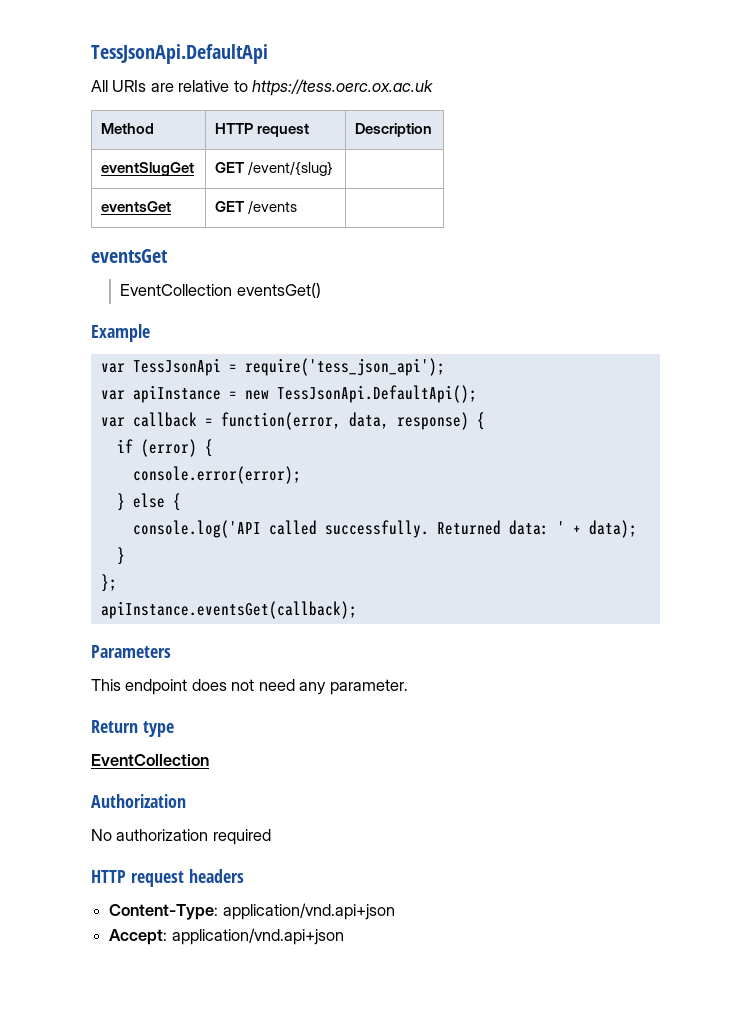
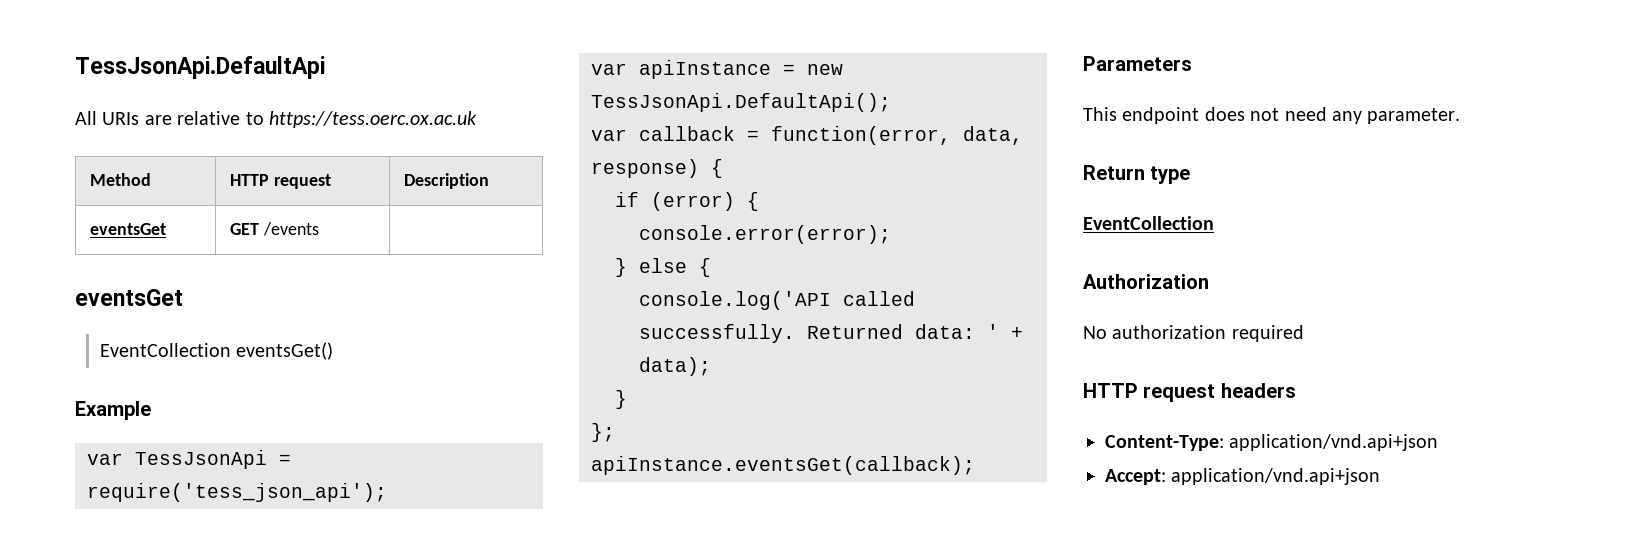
[101,162,195,176] [215,161,334,176] // eventSlugGet | GET /event/{slug} | -> (490, 181) none

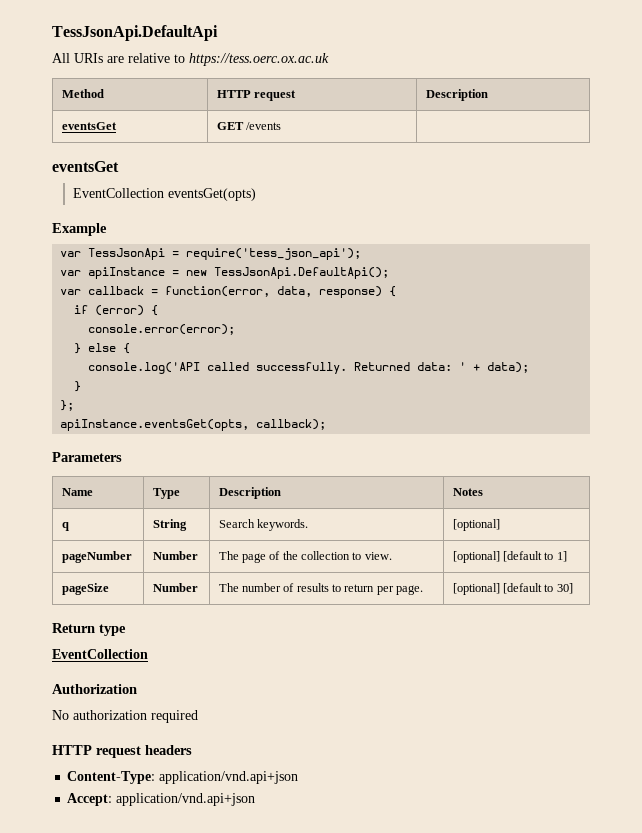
[236,342,334,360] eventsGet() -> [167,188,256,201] eventsGet(opts)
[591,456,975,475] apiInstance.eventsGet(callback); -> [60,419,327,431] apiInstance.eventsGet(opts, callback);
[1083,107,1461,124] // This endpoint does not need any parameter. -> [61,488,93,496] [152,488,180,499] [218,487,281,499] [452,488,483,496] [61,522,69,531] [152,519,187,531] [218,519,308,531] [452,519,500,531] [61,551,132,563] [152,551,198,560] [218,551,392,563] [452,551,567,563] [61,583,109,595] [152,583,198,592] [218,583,424,595] [452,583,573,595] // Name | Type | Description | Notes // q | String | Search keywords. | [optional] // pageNumber | Number | The page of the collection to view. | [optional] [default to 1] // pageSize | Number | The number of results to return per page. | [optional] [default to 30]

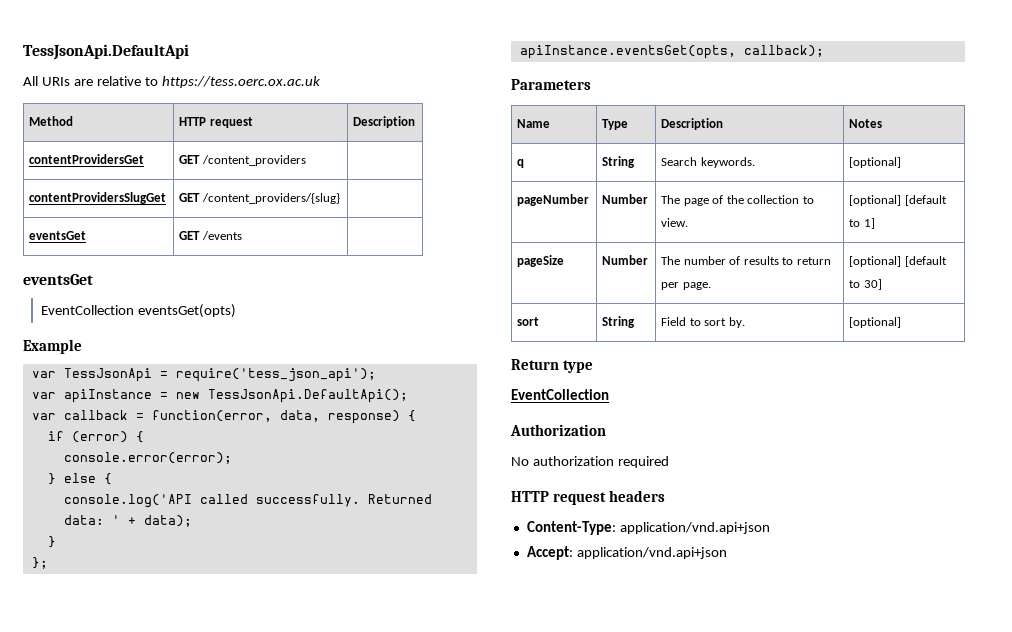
(488, 95) none -> [29,154,145,164] [179,155,306,166] [29,192,167,204] [179,193,340,204] // contentProvidersGet | GET /content_providers | // contentProvidersSlugGet | GET /content_providers/{slug} |
(573, 588) none -> [517,317,540,326] [602,316,636,328] [661,317,745,328] [849,317,902,328] // sort | String | Field to sort by. | [optional]

